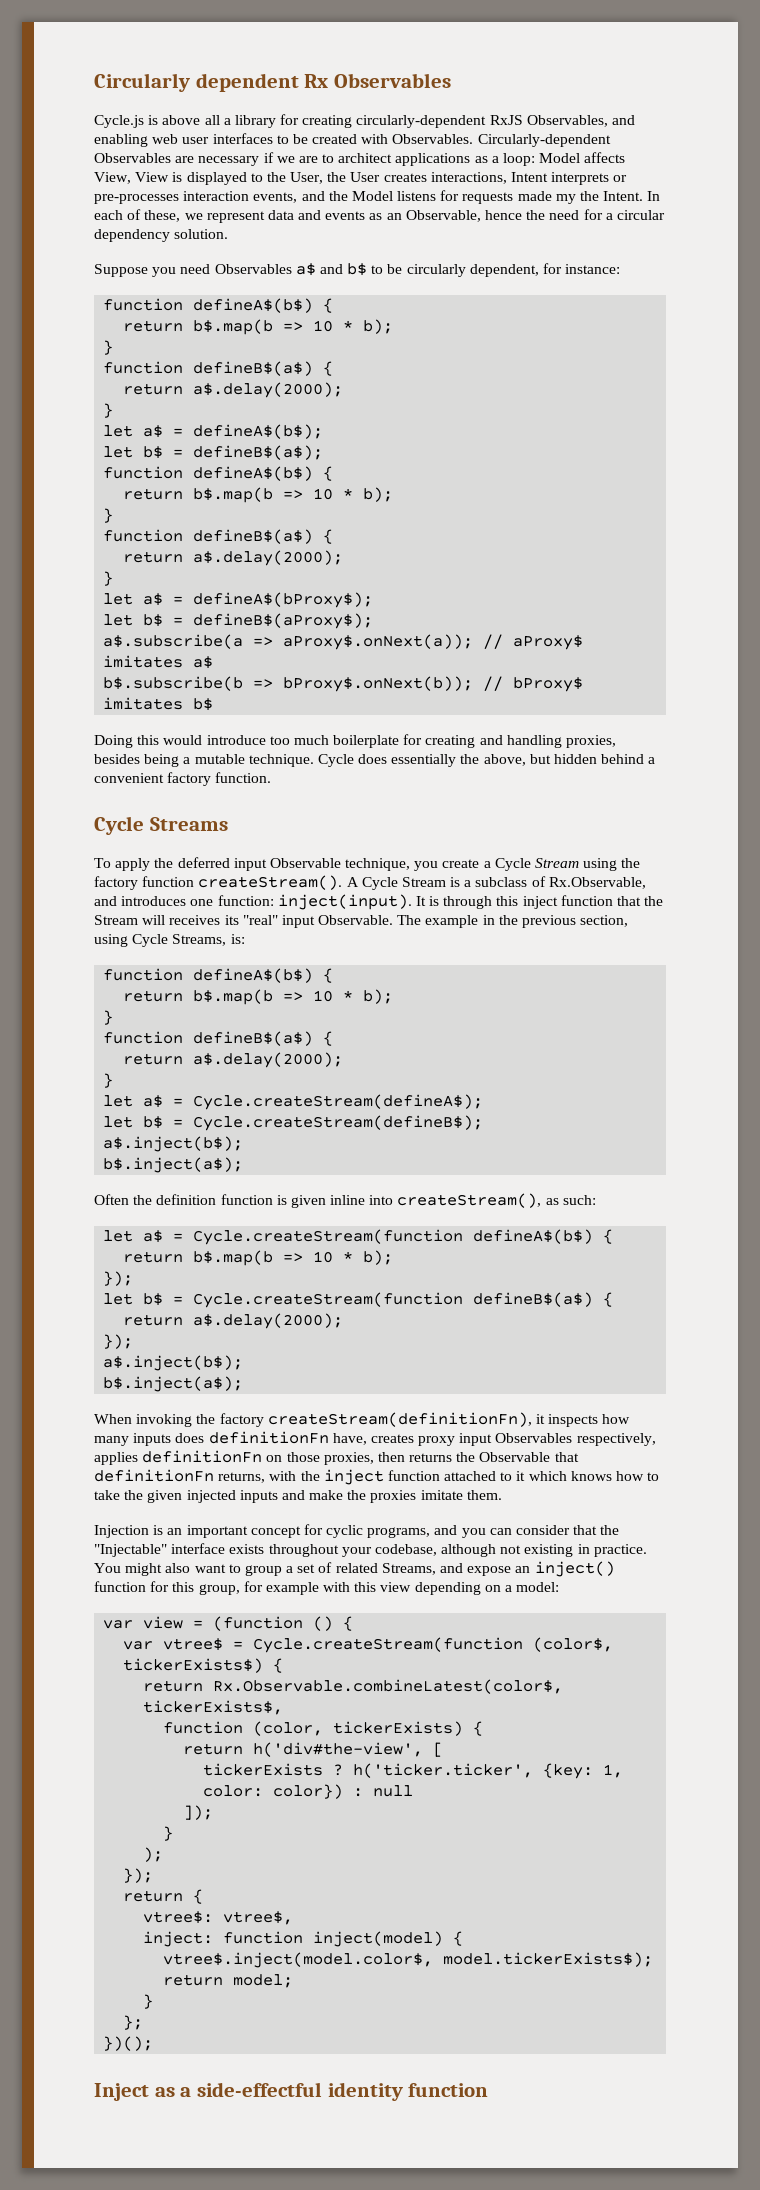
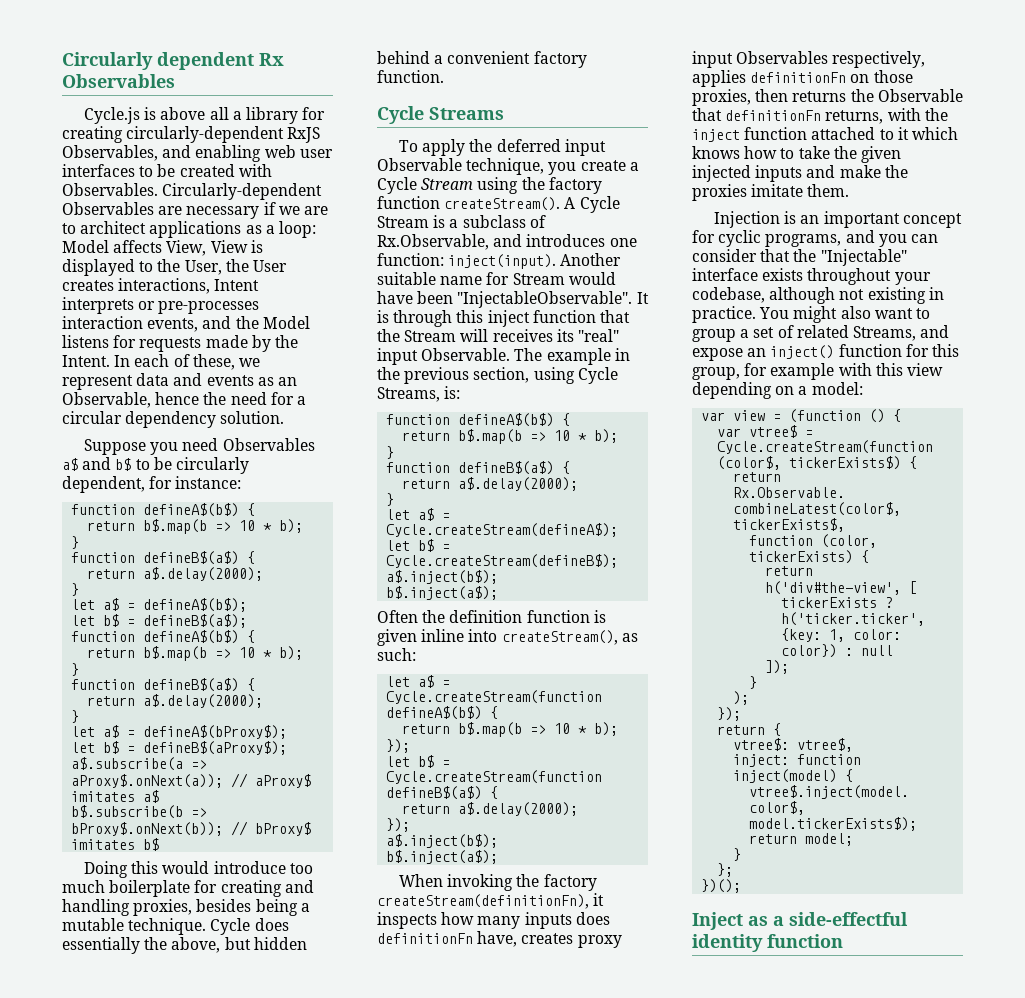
[555,194,576,204] my -> [251,335,271,352] by
(412, 902) none -> [560,253,622,266] [377,272,616,285] [377,291,633,308] Another suitable name for Stream would have been "InjectableObservable".

